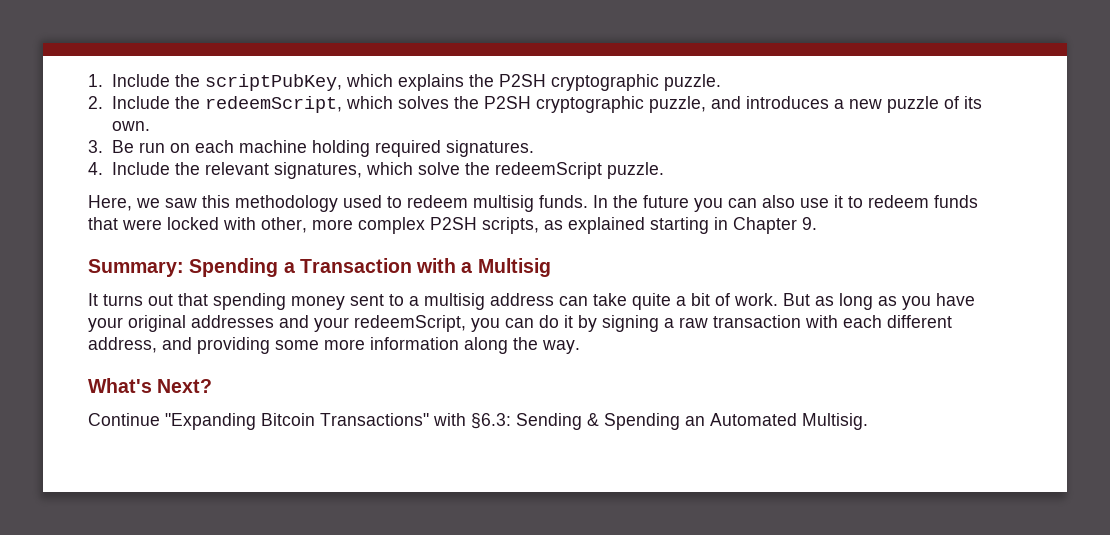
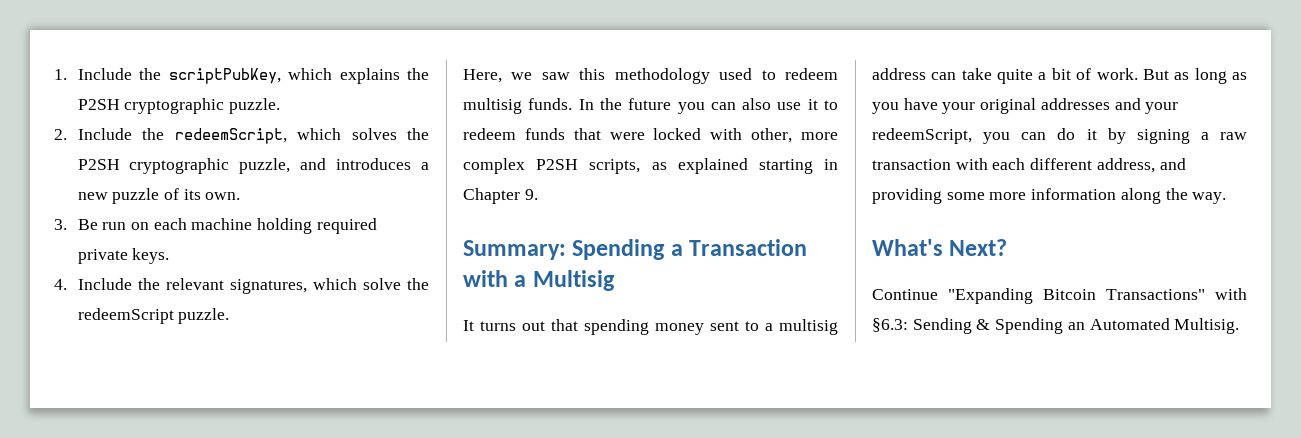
[445,140,534,157] signatures. -> [77,248,170,264] private keys.

